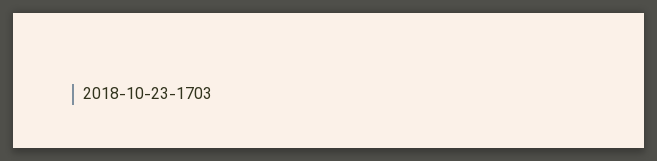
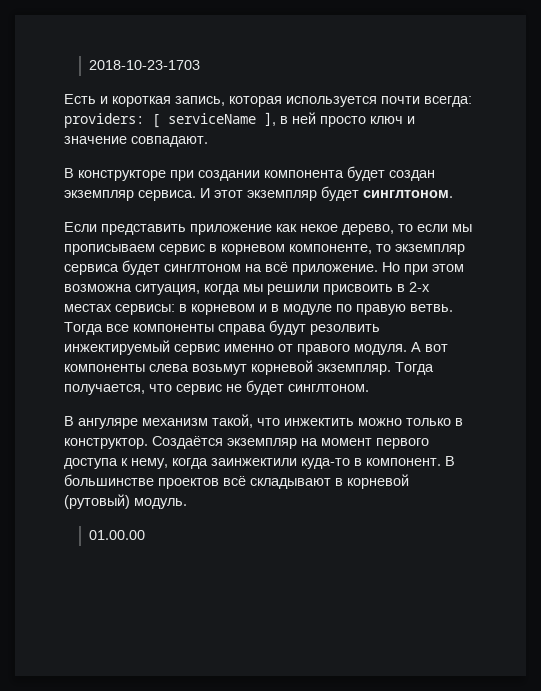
(212, 93) none -> [64,94,472,107] [64,112,415,128] [64,136,208,147] [64,166,435,181] [64,186,453,201] [64,222,472,235] [64,244,465,255] [64,260,464,275] [64,282,430,295] [64,304,453,315] [64,320,380,335] [64,340,448,355] [64,360,434,375] [64,380,369,395] [64,414,463,429] [64,436,429,449] [64,456,455,469] [64,474,409,489] [64,494,187,509] [88,530,145,540] // Есть и короткая запись, которая используется почти всегда: providers: [ serviceName ], в ней просто ключ и значение совпадают. // В конструкторе при создании компонента будет создан экземпляр сервиса. И этот экземпляр будет синглтоном. // Если представить приложение как некое дерево, то если мы прописываем сервис в корневом компоненте, то экземпляр сервиса будет синглтоном на всё приложение. Но при этом возможна ситуация, когда мы решили присвоить в 2-х местах сервисы: в корневом и в модуле по правую ветвь. Тогда все компоненты справа будут резолвить инжектируемый сервис именно от правого модуля. А вот компоненты слева возьмут корневой экземпляр. Тогда получается, что сервис не будет синглтоном. // В ангуляре механизм такой, что инжектить можно только в конструктор. Создаётся экземпляр на момент первого доступа к нему, когда заинжектили куда-то в компонент. В большинстве проектов всё складывают в корневой (рутовый) модуль. // 01.00.00

